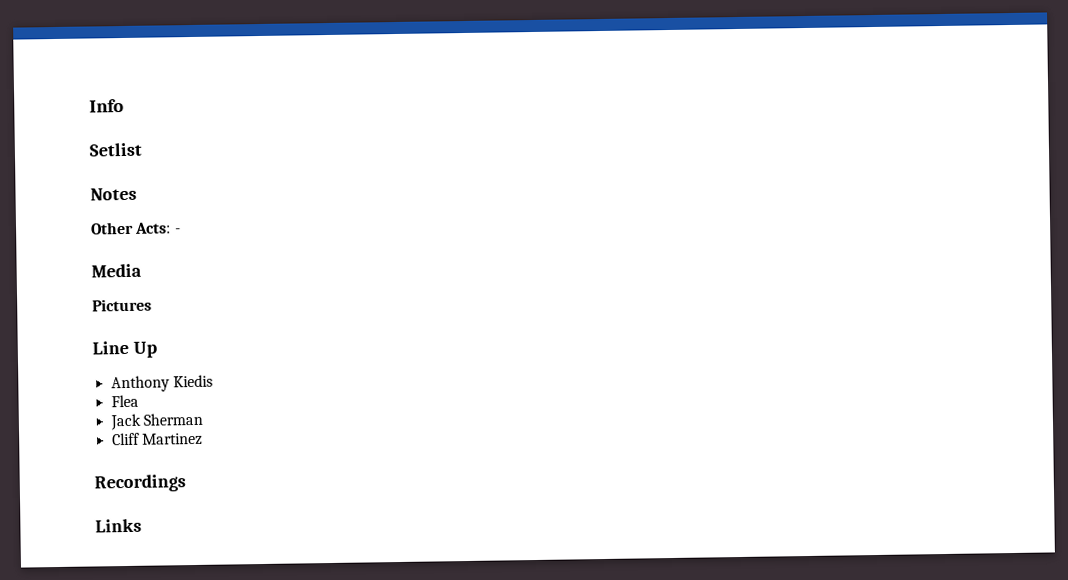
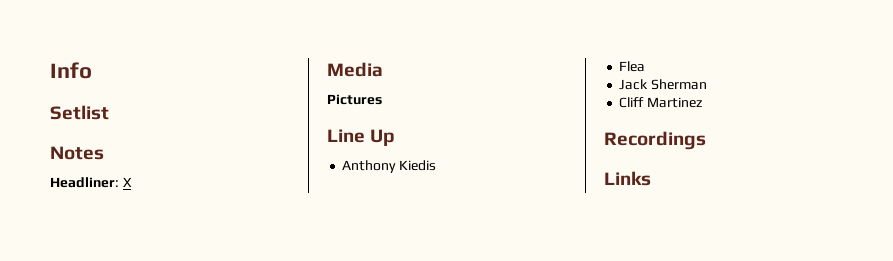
[90,221,181,235] Other Acts: - -> [50,177,132,188] Headliner: X

